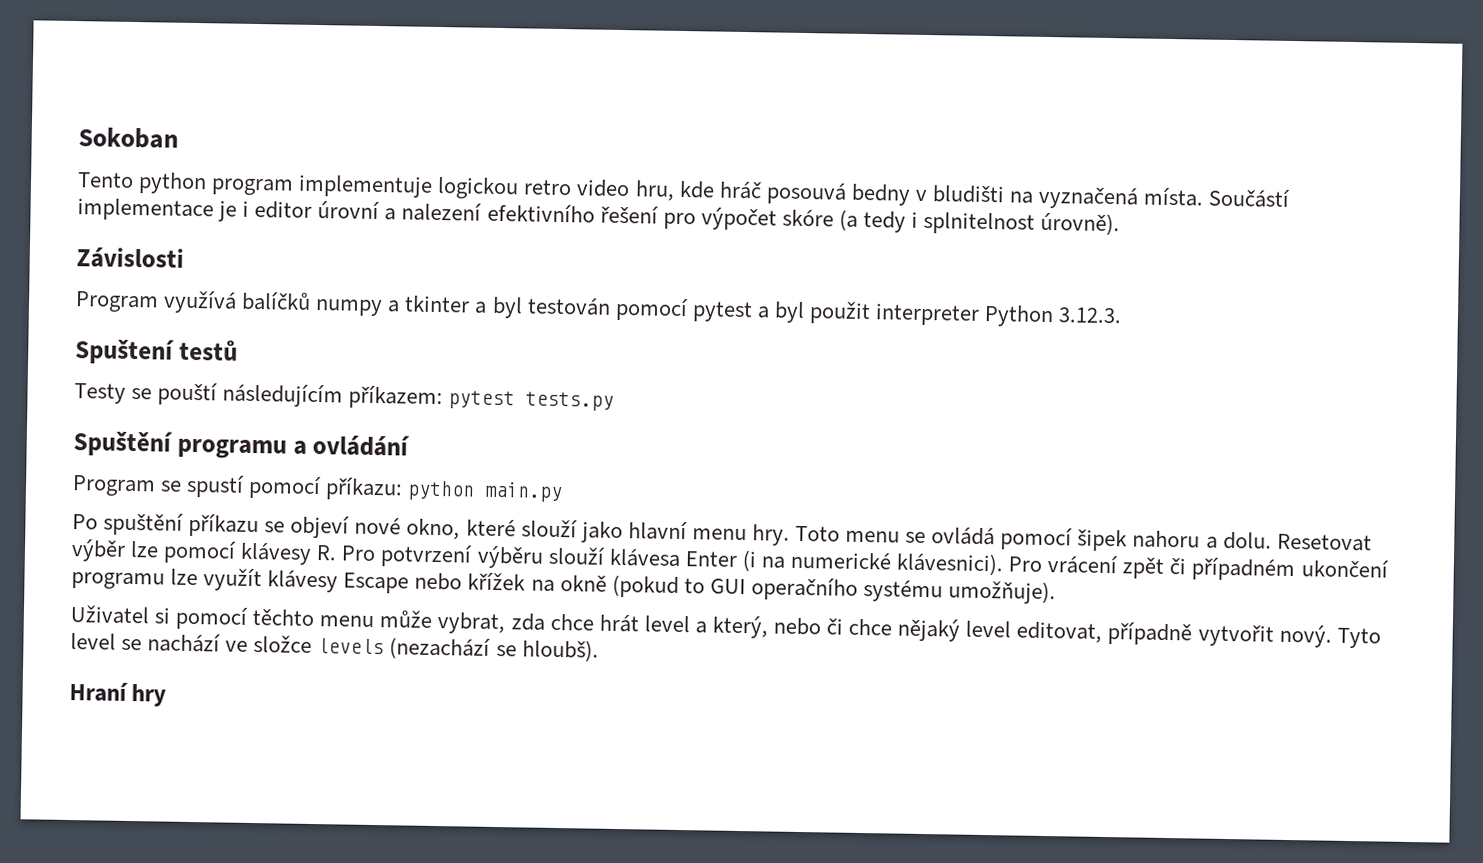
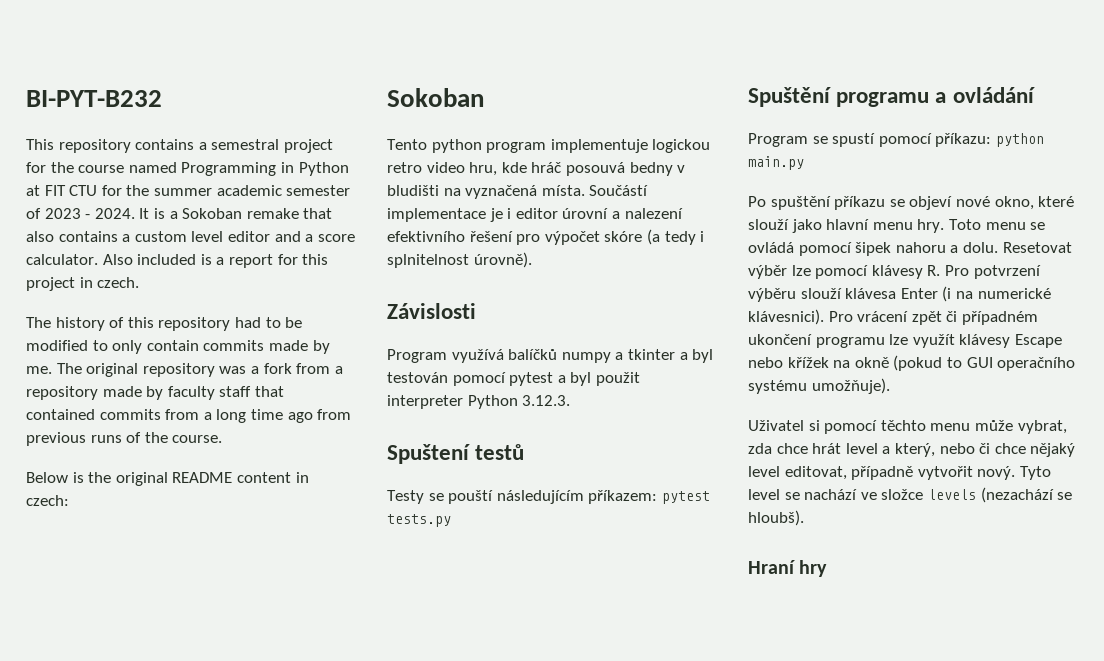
(78, 138) none -> [26,90,162,107] [26,139,333,153] [26,162,349,176] [26,185,351,196] [26,208,333,219] [26,231,355,242] [26,254,329,268] [26,277,140,291] [26,317,303,331] [26,340,330,354] [26,363,343,377] [26,386,284,400] [26,409,352,423] [26,432,223,446] [26,472,309,486] [26,495,69,506] BI-PYT-B232 // This repository contains a semestral project for the course named Programming in Python at FIT CTU for the summer academic semester of 2023 - 2024. It is a Sokoban remake that also contains a custom level editor and a score calculator. Also included is a report for this project in czech. // The history of this repository had to be modified to only contain commits made by me. The original repository was a fork from a repository made by faculty staff that contained commits from a long time ago from previous runs of the course. // Below is the original README content in czech: //

